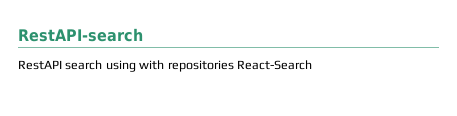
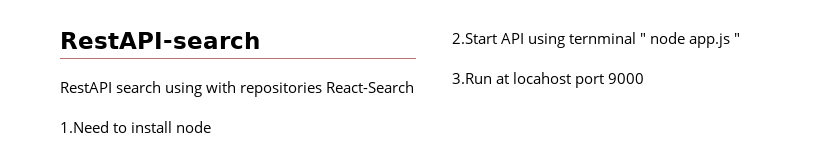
(312, 65) none -> [60,121,212,133] [452,32,741,48] [452,72,645,88] // 1.Need to install node // 2.Start API using ternminal " node app.js " // 3.Run at locahost port 9000

